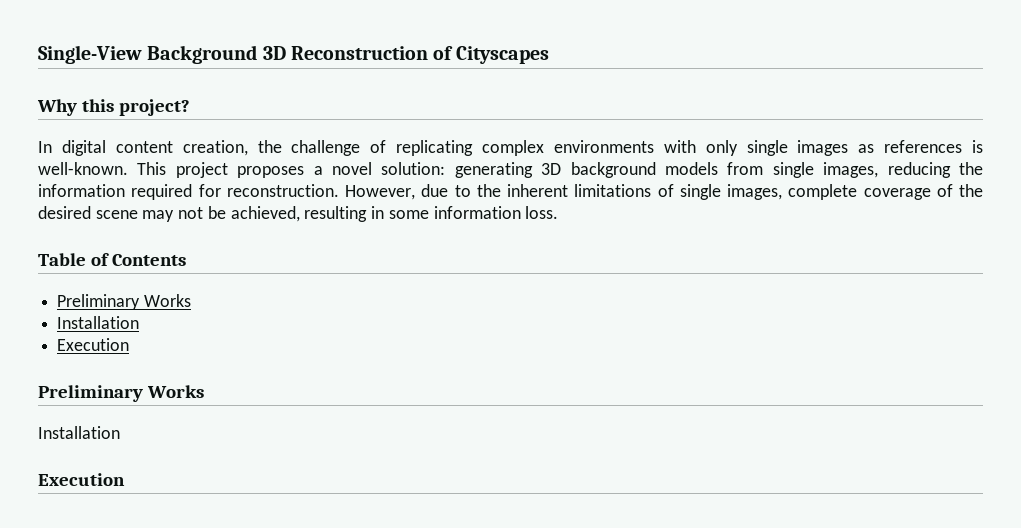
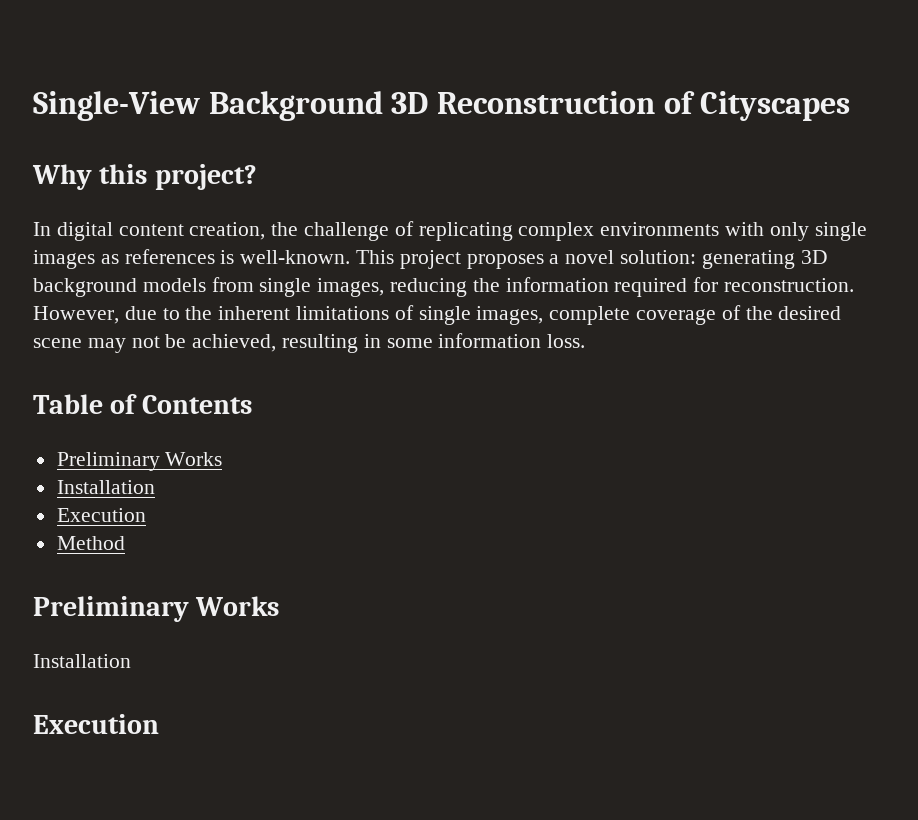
(130, 344) none -> [56,536,125,550] // Method

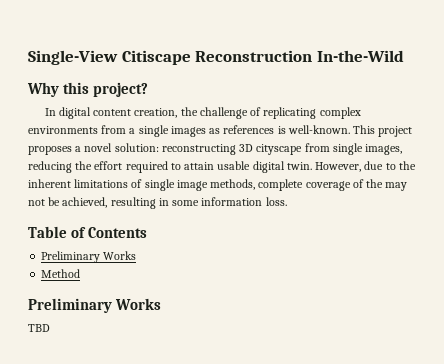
[208,91,851,121] Background 3D Reconstruction of Cityscapes -> [121,50,404,65] Citiscape Reconstruction In-the-Wild
[725,222,809,241] with only -> [101,125,136,134] from a
[701,250,828,269] [33,278,206,297] generating 3D background models -> [161,144,303,155] reconstructing 3D cityscape
[505,277,855,297] information required for reconstruction. -> [94,161,312,173] effort required to attain usable digital twin.
[476,306,544,325] images, -> [176,179,256,191] image methods,
[778,306,842,320] [33,338,82,348] desired scene -> (384, 183) none
[56,480,155,494] [56,508,146,522] // Installation // Execution -> (137, 255) none
[33,654,131,668] [33,714,159,734] Installation // Execution -> [28,324,50,332] TBD

